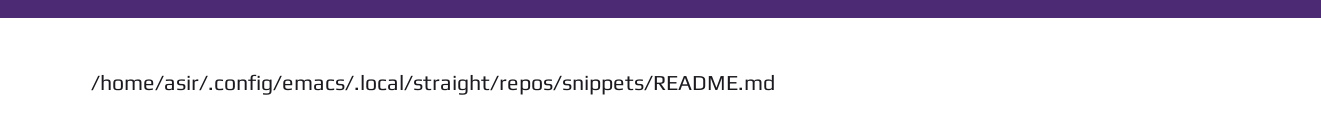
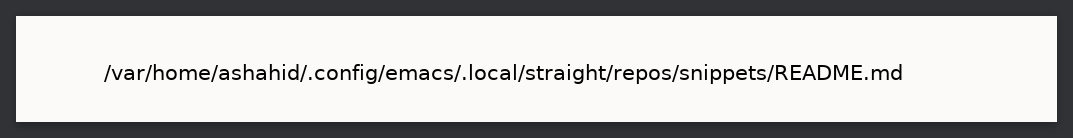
[91,74,775,95] /home/asir/.config/emacs/.local/straight/repos/snippets/README.md -> [104,64,903,84] /var/home/ashahid/.config/emacs/.local/straight/repos/snippets/README.md

